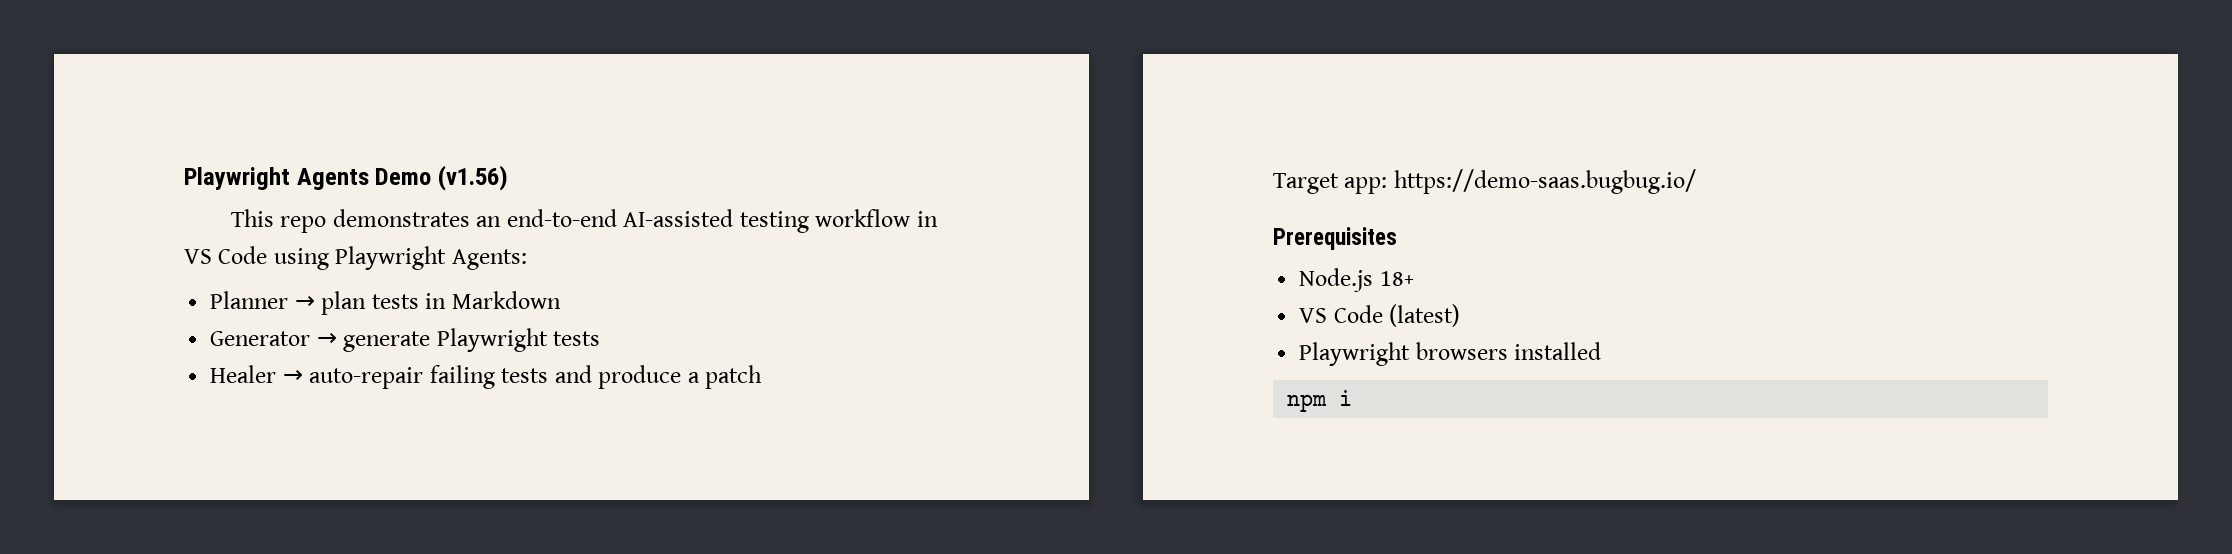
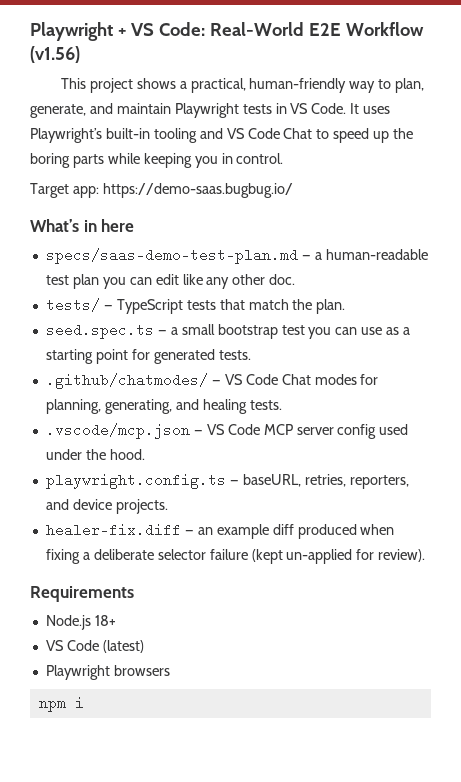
[184,165,508,191] [230,209,938,233] [184,246,527,270] [210,291,561,315] [210,328,601,352] [210,365,763,389] [1273,169,1696,194] [1273,227,1397,250] Playwright Agents Demo (v1.56) // This repo demonstrates an end-to-end AI-assisted testing workflow in VS Code using Playwright Agents: // Planner → plan tests in Markdown // Generator → generate Playwright tests // Healer → auto-repair failing tests and produce a patch // Target app: https://demo-saas.bugbug.io/ // Prerequisites -> [30,22,424,41] [30,46,80,63] [60,78,425,93] [30,103,391,118] [30,128,414,143] [30,153,284,168] [30,183,293,198] [30,219,135,232] [45,248,428,264] [45,274,296,289] [45,298,346,314] [45,323,411,339] [45,349,251,364] [45,373,379,389] [45,399,282,414] [45,423,409,439] [45,449,145,460] [45,473,409,489] [45,499,168,514] [45,523,395,539] [45,549,426,564] [30,586,134,602] Playwright + VS Code: Real-World E2E Workflow (v1.56) // This project shows a practical, human-friendly way to plan, generate, and maintain Playwright tests in VS Code. It uses Playwright’s built-in tooling and VS Code Chat to speed up the boring parts while keeping you in control. // Target app: https://demo-saas.bugbug.io/ // What’s in here // specs/saas-demo-test-plan.md — a human-readable test plan you can edit like any other doc. // tests/ — TypeScript tests that match the plan. // seed.spec.ts — a small bootstrap test you can use as a starting point for generated tests. // .github/chatmodes/ — VS Code Chat modes for planning, generating, and healing tests. // .vscode/mcp.json — VS Code MCP server config used under the hood. // playwright.config.ts — baseURL, retries, reporters, and device projects. // healer-fix.diff — an example diff produced when fixing a deliberate selector failure (kept un-applied for review). // Requirements
[1514,342,1602,360] installed -> (170, 670) none

